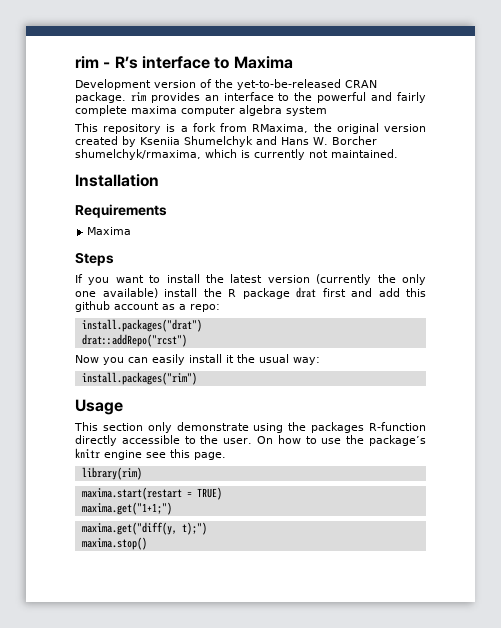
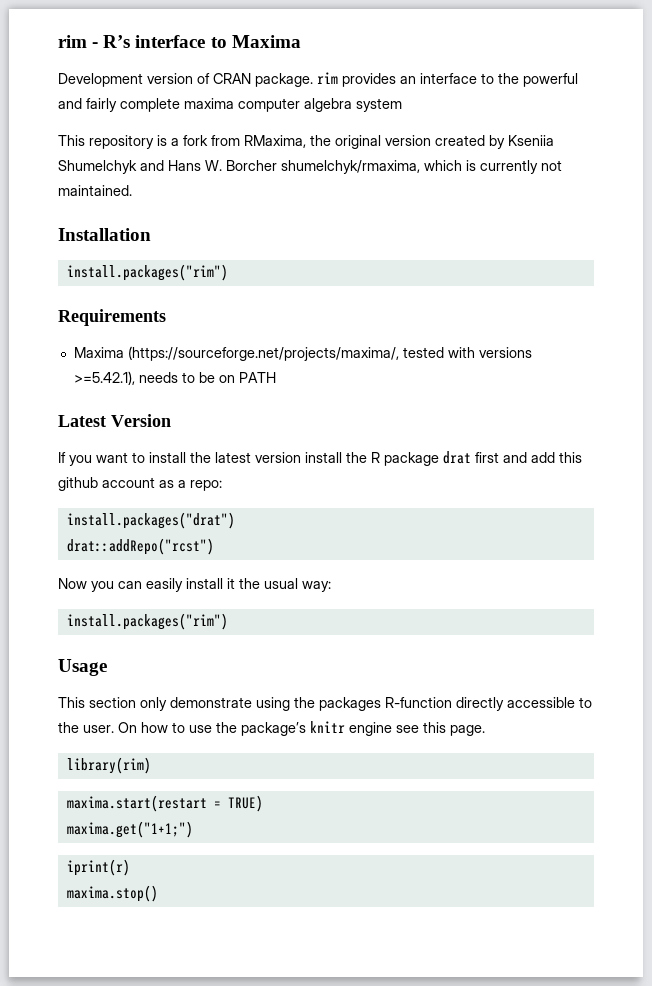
[215,79,341,90] the yet-to-be-released -> (210, 78) none
(159, 180) none -> [66,264,228,281] // install.packages("rim")
[75,252,114,266] // Steps -> [127,346,532,361] [73,371,276,385] [58,414,171,427] (https://sourceforge.net/projects/maxima/, tested with versions >=5.42.1), needs to be on PATH // Latest Version
[316,274,426,285] [75,288,158,298] (currently the only one available) -> (301, 457) none
[81,522,207,535] maxima.get("diff(y, t);") -> [66,859,130,876] iprint(r)

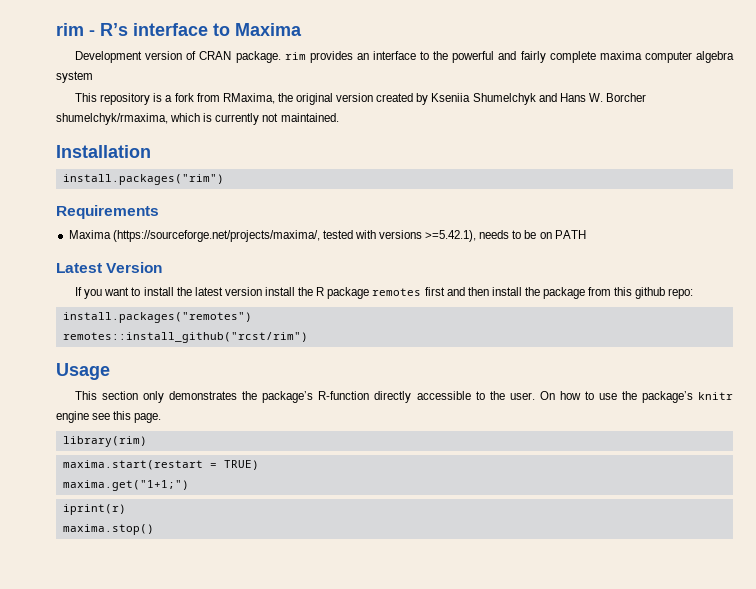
[443,451,471,464] drat -> [372,288,422,296] remotes
[531,452,582,463] [58,477,222,491] [66,512,235,529] [66,538,214,555] [58,578,331,592] [66,613,228,630] add this github account as a repo: // install.packages("drat") // drat::addRepo("rcst") // Now you can easily install it the usual way: // install.packages("rim") -> [467,287,694,299] [62,312,252,323] [62,332,308,343] then install the package from this github repo: // install.packages("remotes") // remotes::install_github("rcst/rim")
[170,697,381,711] demonstrate using the packages -> [169,391,314,403] demonstrates the package’s

